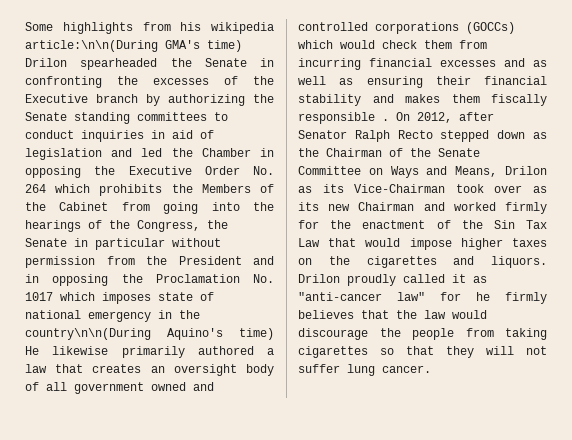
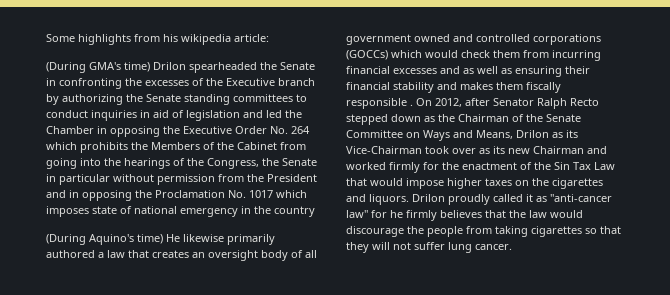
[25,40,158,52] article:\n\n(During -> [234,34,269,42] [46,62,86,73] article: // (During
[25,328,151,340] country\n\n(During -> [274,206,315,217] [46,234,86,245] country // (During

